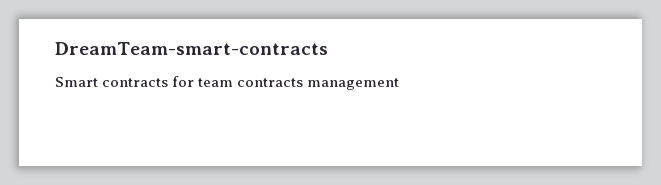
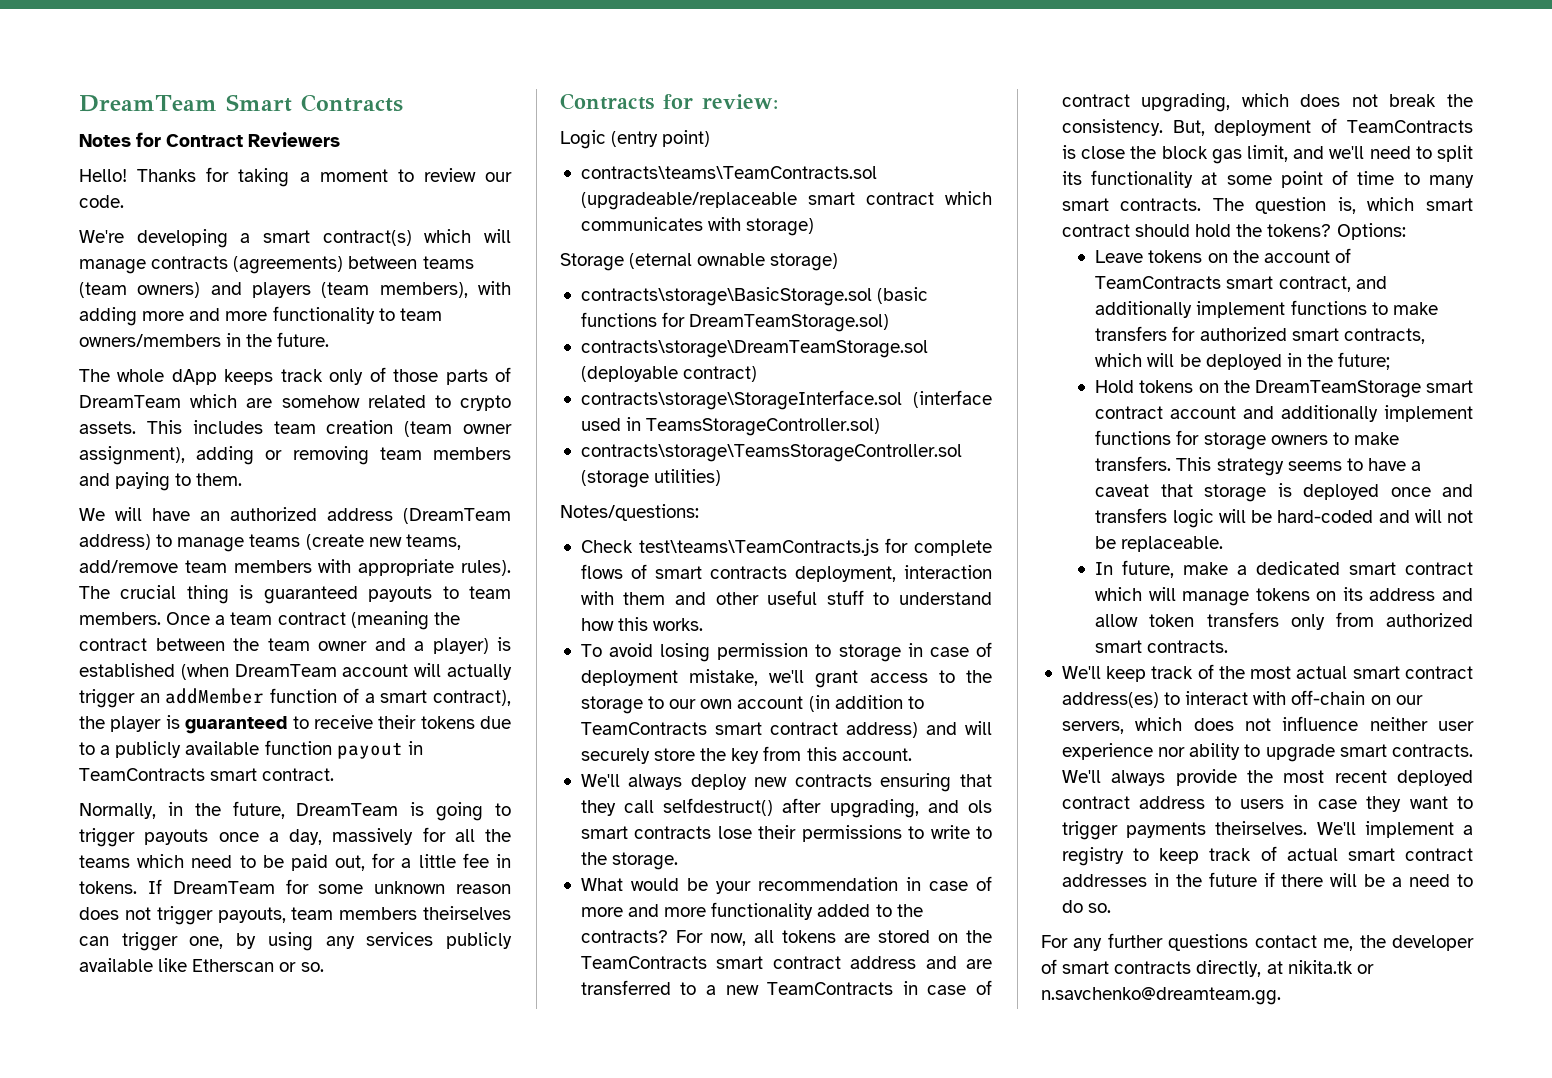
[55,42,328,55] [55,76,400,90] DreamTeam-smart-contracts // Smart contracts for team contracts management -> [79,94,403,112] [79,132,341,147] [79,167,512,187] [79,195,124,208] [79,229,512,248] [79,256,474,274] [79,281,511,298] [79,306,442,326] [79,332,330,347] [79,367,512,385] [79,394,512,411] [79,420,512,437] [79,446,511,465] [79,472,243,491] [79,507,511,524] [79,534,461,552] [79,559,512,576] [79,585,511,604] [79,611,460,630] [79,637,511,654] [79,663,512,680] [79,688,512,708] [79,715,511,734] [79,740,423,759] [79,768,335,781] [79,801,511,821] [79,827,511,847] [79,853,512,871] [79,879,511,894] [79,906,511,925] [79,932,512,951] [79,958,324,972] [560,93,778,110] [560,130,711,149] [580,166,877,179] [580,191,992,210] [580,217,815,236] [560,253,839,271] [580,287,929,306] [580,312,890,332] [580,340,928,358] [580,366,758,382] [580,390,992,410] [580,417,881,436] [580,444,962,462] [580,469,722,488] [560,504,699,521] [580,538,992,556] [580,564,992,582] [580,590,992,605] [580,617,704,631] [580,642,992,662] [580,669,992,688] [580,695,924,714] [580,721,992,738] [580,746,912,764] [580,773,992,792] [580,798,992,818] [580,825,992,842] [580,852,679,870] [580,876,992,894] [580,902,923,920] [580,930,992,946] [580,956,992,969] [580,980,992,995] [1061,93,1473,112] [1061,118,1473,136] [1061,145,1473,164] [1061,170,1474,188] [1061,197,1473,214] [1061,223,1406,240] [1095,248,1351,263] [1095,276,1387,292] [1095,300,1438,318] [1095,326,1425,344] [1095,352,1391,370] [1095,380,1473,398] [1095,405,1473,422] [1095,430,1399,450] [1095,456,1422,476] [1095,483,1473,502] [1095,508,1473,528] [1095,536,1224,552] [1095,560,1473,578] [1095,587,1473,606] [1095,612,1473,630] [1095,640,1229,653] [1061,664,1473,682] [1061,690,1423,708] [1061,716,1474,734] [1061,743,1473,762] [1061,769,1473,786] [1061,795,1473,812] [1061,821,1473,840] [1061,846,1473,866] [1061,872,1473,887] [1061,900,1112,913] [1041,933,1474,951] [1041,959,1374,977] [1041,987,1281,1005] DreamTeam Smart Contracts // Notes for Contract Reviewers // Hello! Thanks for taking a moment to review our code. // We're developing a smart contract(s) which will manage contracts (agreements) between teams (team owners) and players (team members), with adding more and more functionality to team owners/members in the future. // The whole dApp keeps track only of those parts of DreamTeam which are somehow related to crypto assets. This includes team creation (team owner assignment), adding or removing team members and paying to them. // We will have an authorized address (DreamTeam address) to manage teams (create new teams, add/remove team members with appropriate rules). The crucial thing is guaranteed payouts to team members. Once a team contract (meaning the contract between the team owner and a player) is established (when DreamTeam account will actually trigger an addMember function of a smart contract), the player is guaranteed to receive their tokens due to a publicly available function payout in TeamContracts smart contract. // Normally, in the future, DreamTeam is going to trigger payouts once a day, massively for all the teams which need to be paid out, for a little fee in tokens. If DreamTeam for some unknown reason does not trigger payouts, team members theirselves can trigger one, by using any services publicly available like Etherscan or so. // Contracts for review: // Logic (entry point) // contracts\teams\TeamContracts.sol (upgradeable/replaceable smart contract which communicates with storage) // Storage (eternal ownable storage) // contracts\storage\BasicStorage.sol (basic functions for DreamTeamStorage.sol) // contracts\storage\DreamTeamStorage.sol (deployable contract) // contracts\storage\StorageInterface.sol (interface used in TeamsStorageController.sol) // contracts\storage\TeamsStorageController.sol (storage utilities) // Notes/questions: // Check test\teams\TeamContracts.js for complete flows of smart contracts deployment, interaction with them and other useful stuff to understand how this works. // To avoid losing permission to storage in case of deployment mistake, we'll grant access to the storage to our own account (in addition to TeamContracts smart contract address) and will securely store the key from this account. // We'll always deploy new contracts ensuring that they call selfdestruct() after upgrading, and ols smart contracts lose their permissions to write to the storage. // What would be your recommendation in case of more and more functionality added to the contracts? For now, all tokens are stored on the TeamContracts smart contract address and are transferred to a new TeamContracts in case of contract upgrading, which does not break the consistency. But, deployment of TeamContracts is close the block gas limit, and we'll need to split its functionality at some point of time to many smart contracts. The question is, which smart contract should hold the tokens? Options: // Leave tokens on the account of TeamContracts smart contract, and additionally implement functions to make transfers for authorized smart contracts, which will be deployed in the future; // Hold tokens on the DreamTeamStorage smart contract account and additionally implement functions for storage owners to make transfers. This strategy seems to have a caveat that storage is deployed once and transfers logic will be hard-coded and will not be replaceable. // In future, make a dedicated smart contract which will manage tokens on its address and allow token transfers only from authorized smart contracts. // We'll keep track of the most actual smart contract address(es) to interact with off-chain on our servers, which does not influence neither user experience nor ability to upgrade smart contracts. We'll always provide the most recent deployed contract address to users in case they want to trigger payments theirselves. We'll implement a registry to keep track of actual smart contract addresses in the future if there will be a need to do so. // For any further questions contact me, the developer of smart contracts directly, at nikita.tk or n.savchenko@dreamteam.gg.

